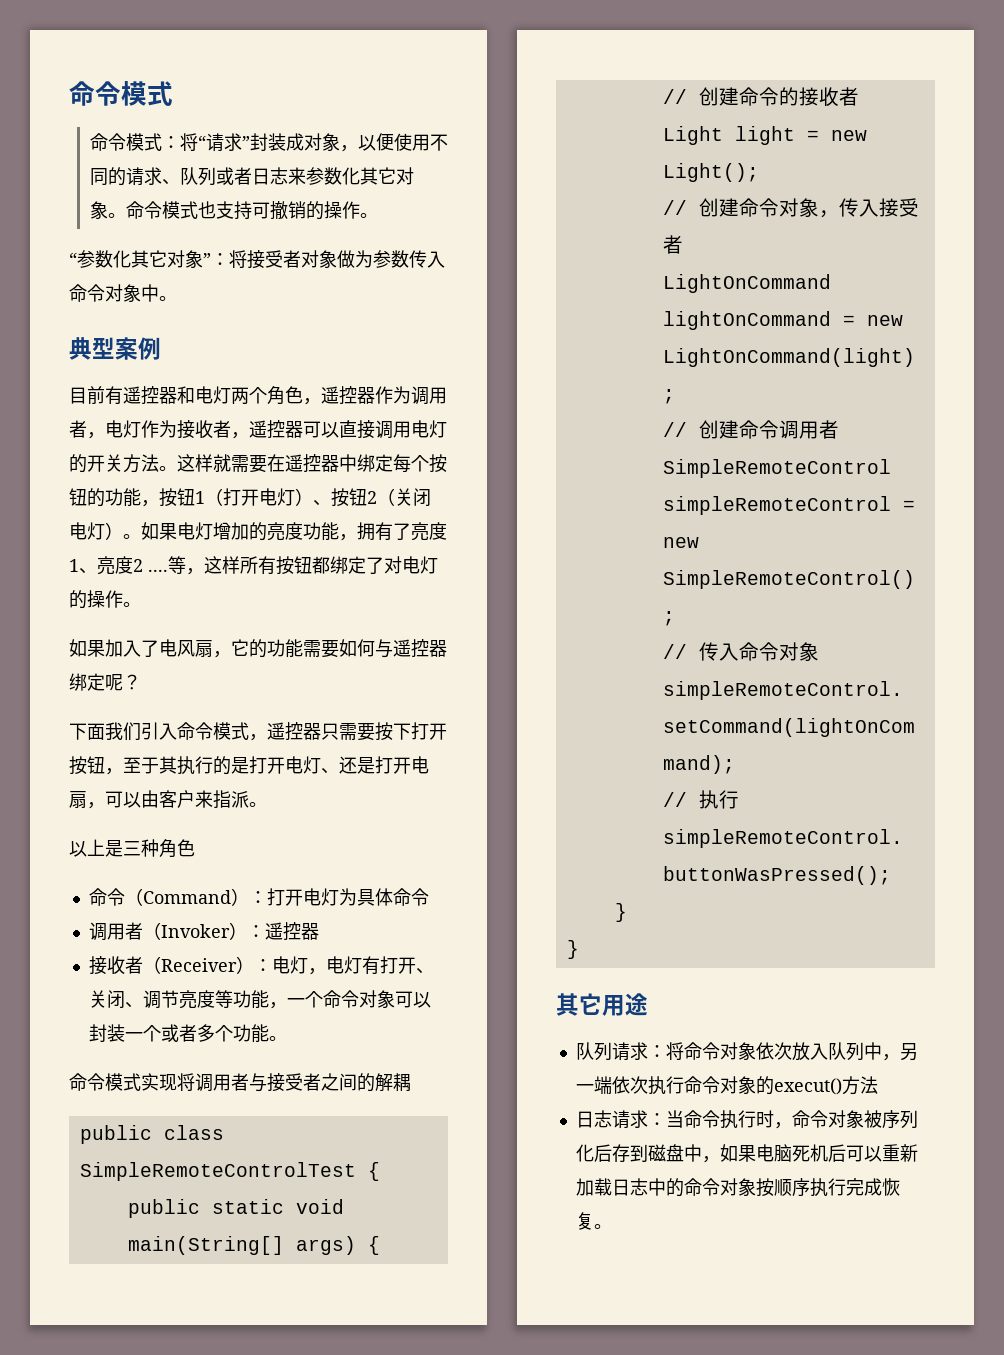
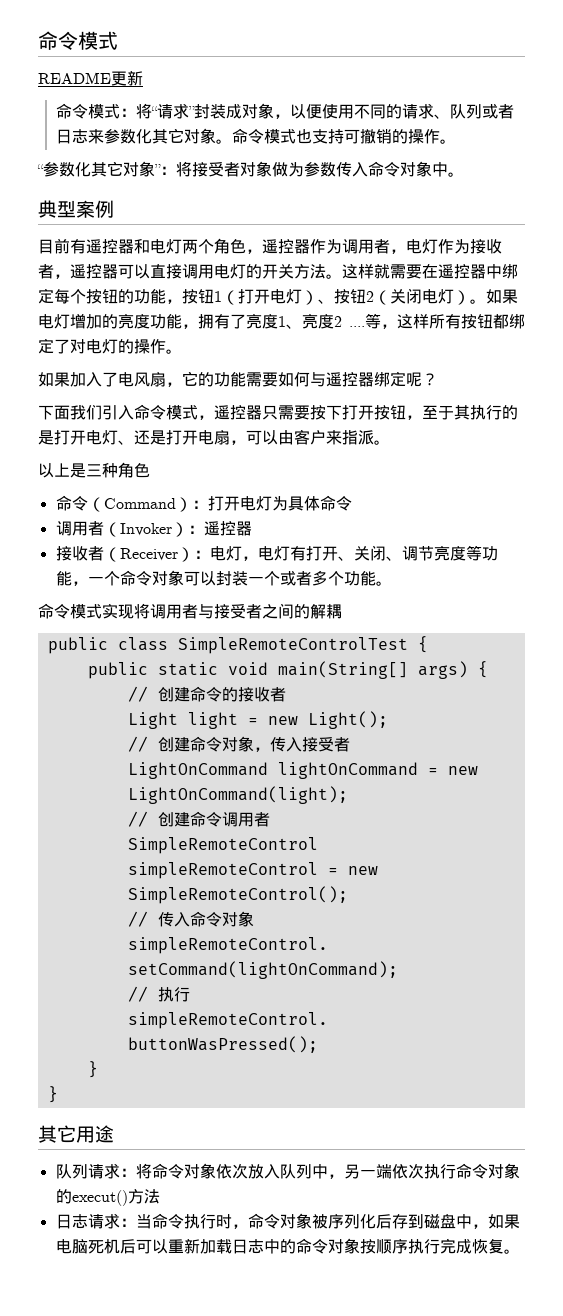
[69,81,173,106] 命令模式 -> [38,31,118,50] [38,70,143,86] 命令模式 // README更新

